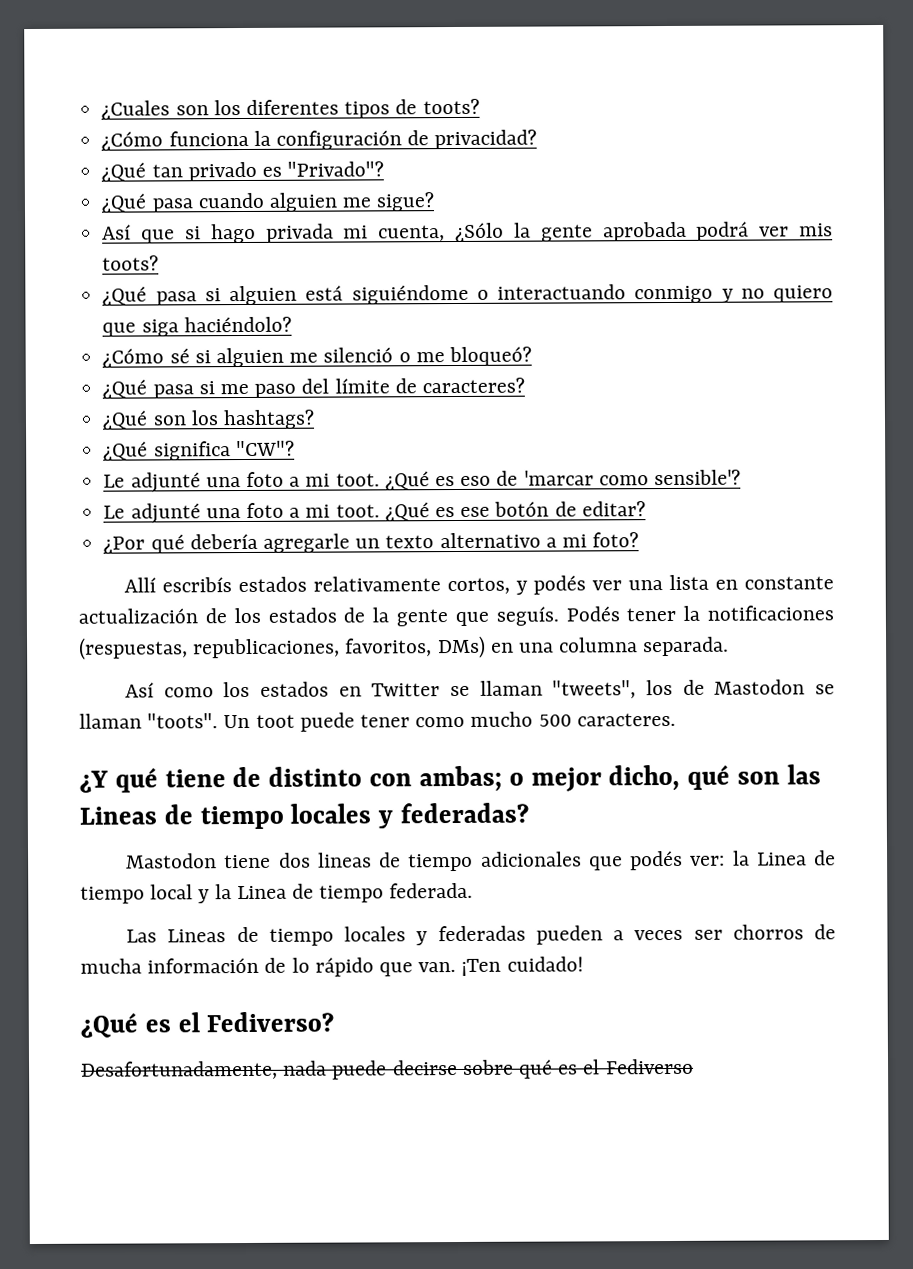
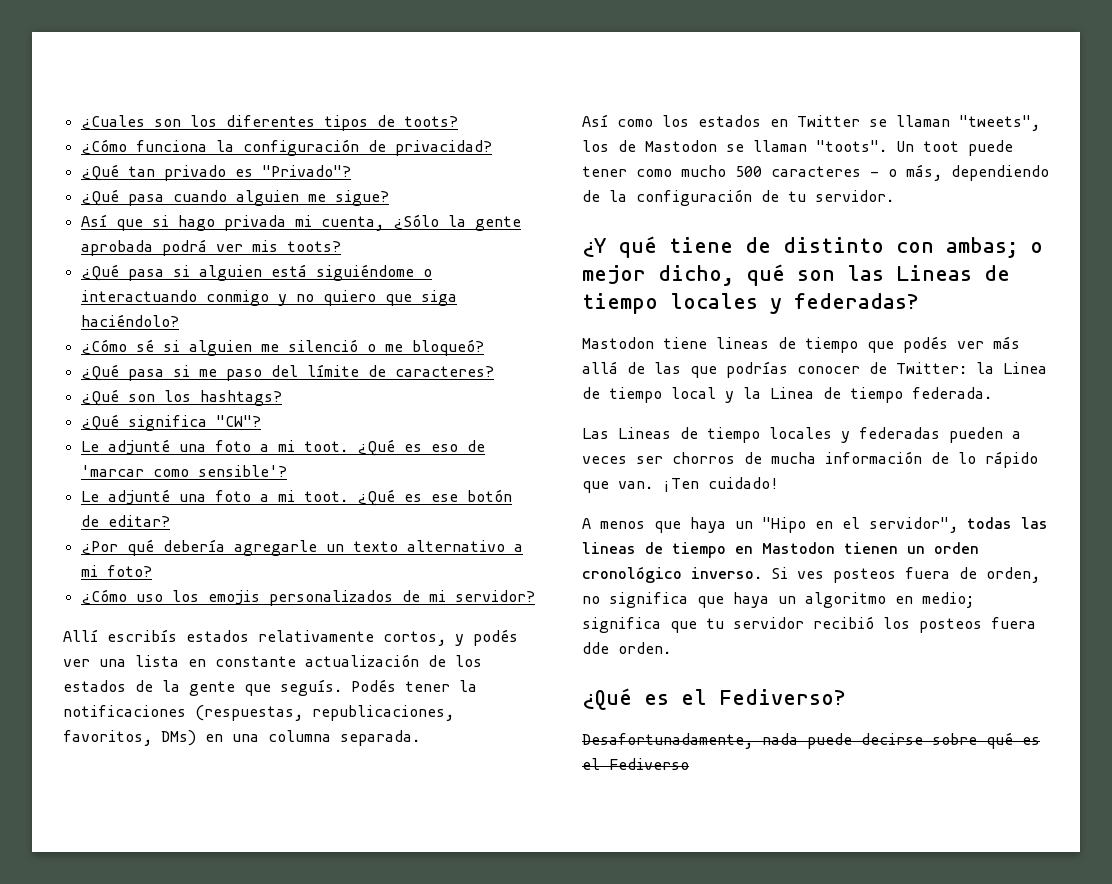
(640, 540) none -> [80,589,535,606] // ¿Cómo uso los emojis personalizados de mi servidor?
[576,712,676,727] caracteres. -> [771,164,1049,181] [582,189,894,206] caracteres - o más, dependiendo de la configuración de tu servidor.
[278,851,582,872] dos lineas de tiempo adicionales -> [716,337,858,353] lineas de tiempo
[690,855,726,866] ver: -> [957,336,1020,349] [582,361,967,378] ver más allá de las que podrías conocer de Twitter:
(584, 964) none -> [582,517,1048,533] [582,542,979,558] [582,566,1040,583] [582,592,974,608] [582,616,1036,633] [582,642,671,654] // A menos que haya un "Hipo en el servidor", todas las lineas de tiempo en Mastodon tienen un orden cronológico inverso. Si ves posteos fuera de orden, no significa que haya un algoritmo en medio; significa que tu servidor recibió los posteos fuera dde orden.

